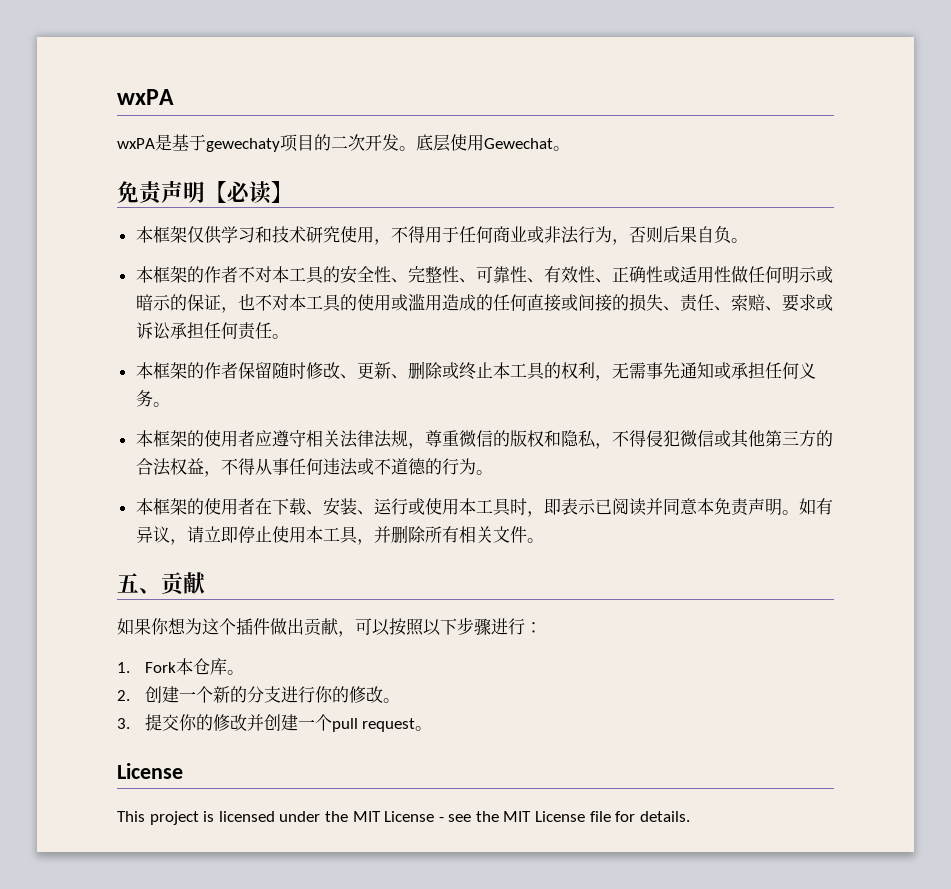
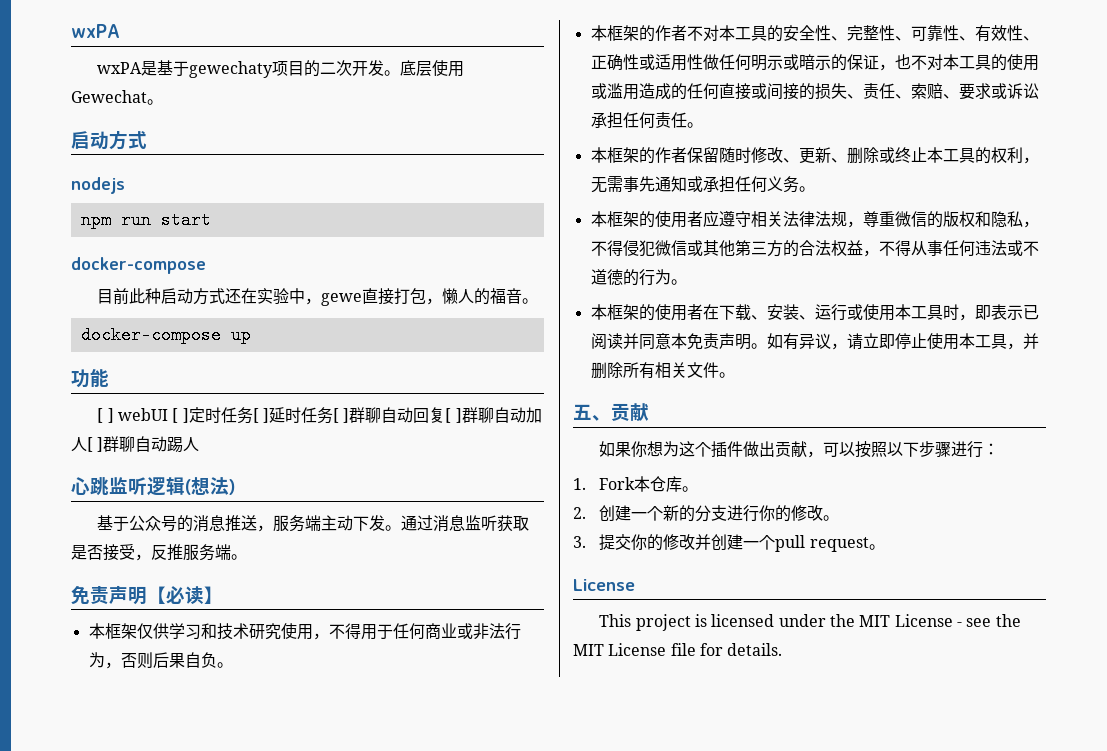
(570, 148) none -> [71,130,147,150] [71,177,125,194] [80,211,211,229] [71,257,206,274] [97,288,539,306] [80,326,251,344] [71,369,109,388] [97,407,542,424] [71,436,200,453] [71,477,235,496] [97,515,530,532] [71,544,247,561] // 启动方式 // nodejs // npm run start // docker-compose // 目前此种启动方式还在实验中，gewe直接打包，懒人的福音。 // docker-compose up // 功能 // [ ] webUI [ ]定时任务[ ]延时任务[ ]群聊自动回复[ ]群聊自动加人[ ]群聊自动踢人 // 心跳监听逻辑(想法) // 基于公众号的消息推送，服务端主动下发。通过消息监听获取是否接受，反推服务端。

